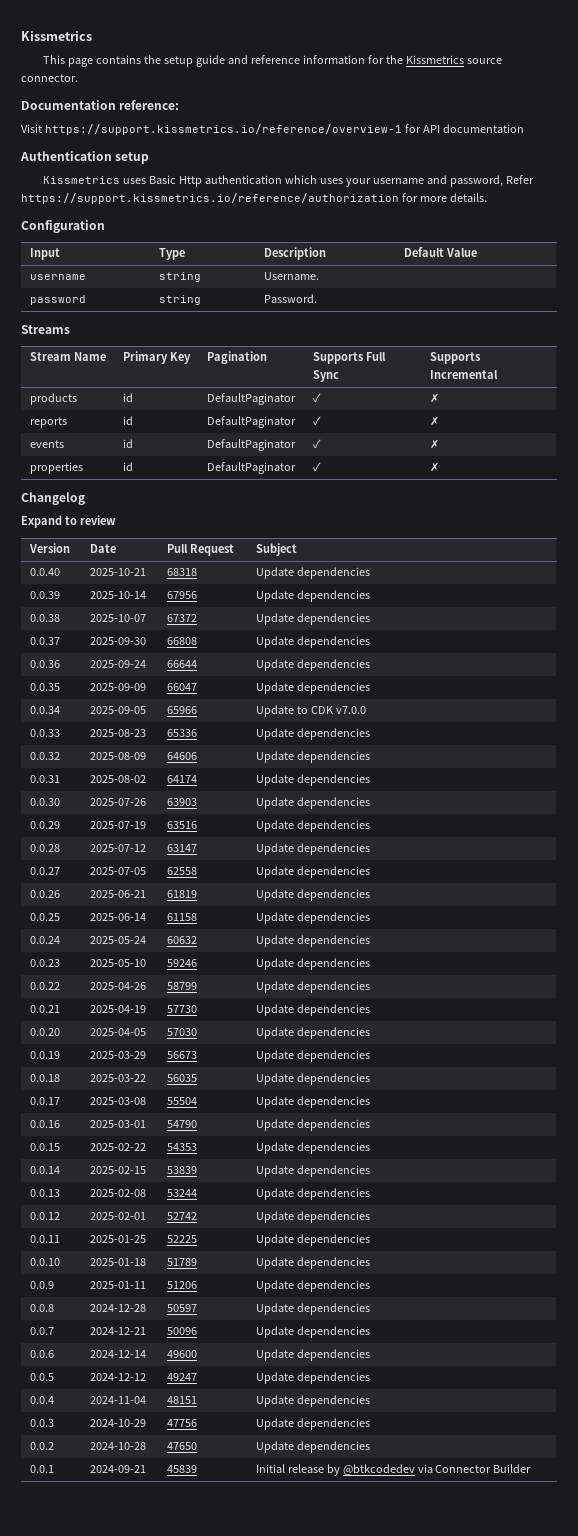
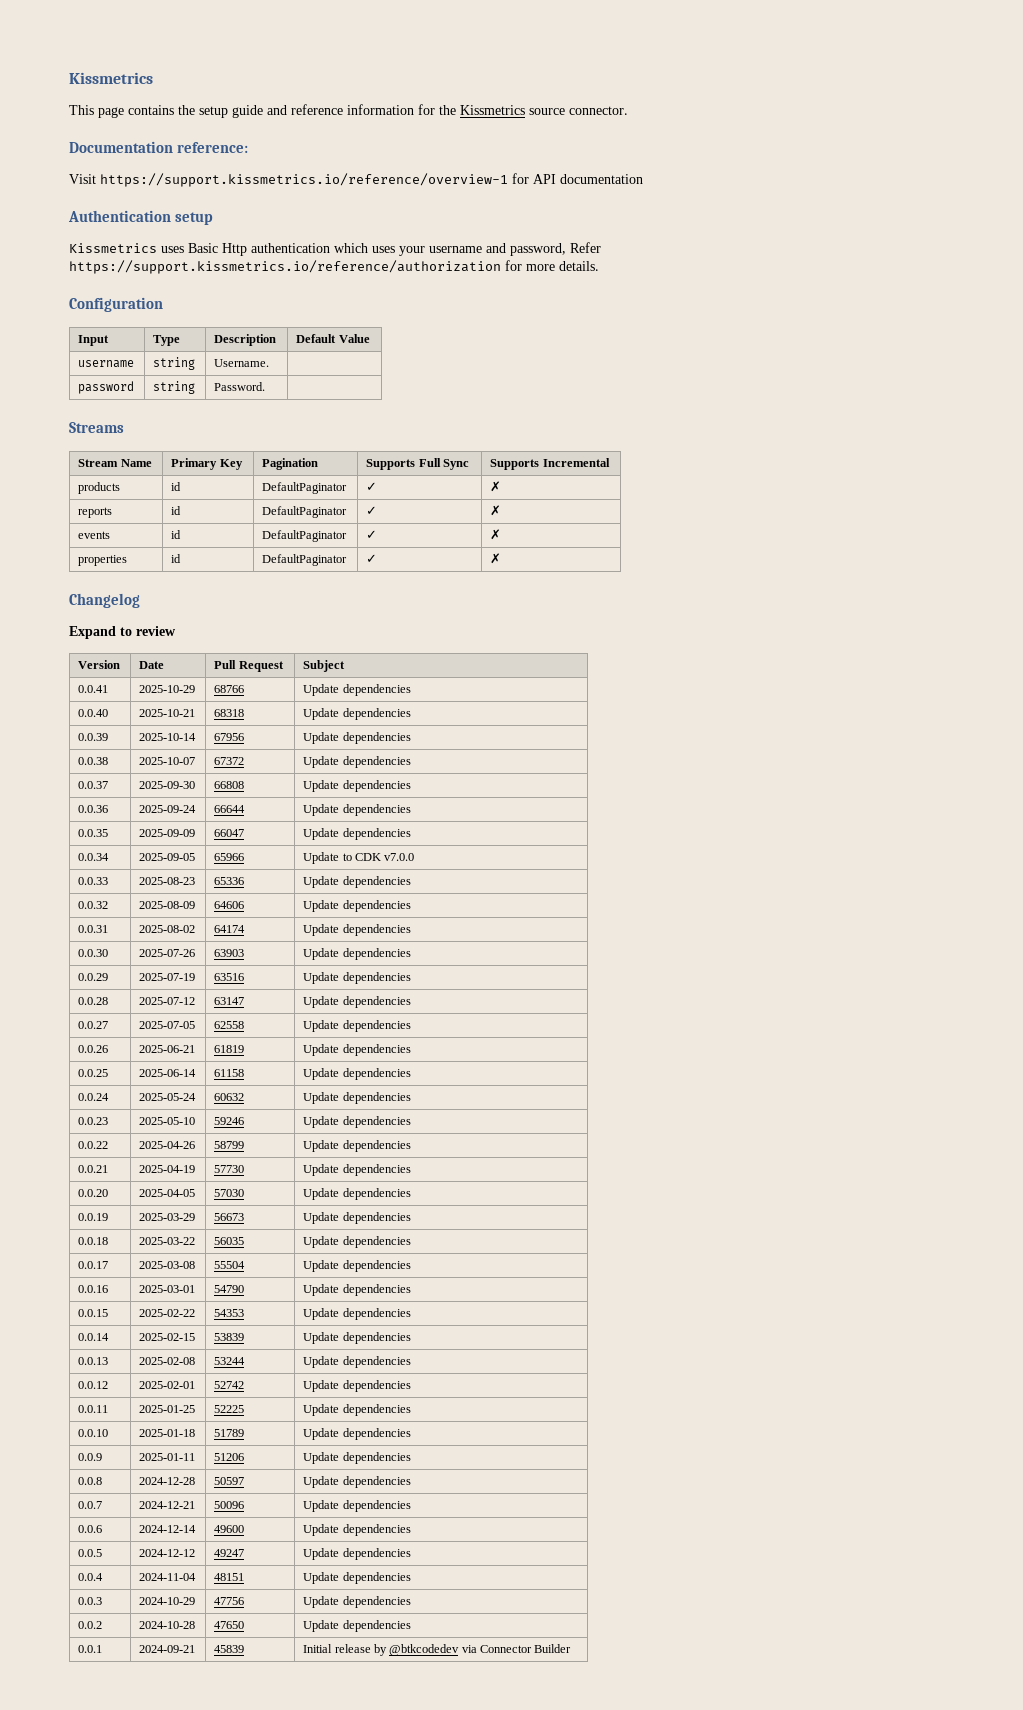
(297, 549) none -> [78,685,109,693] [139,685,196,693] [214,685,245,693] [303,684,411,696] // 0.0.41 | 2025-10-29 | 68766 | Update dependencies

